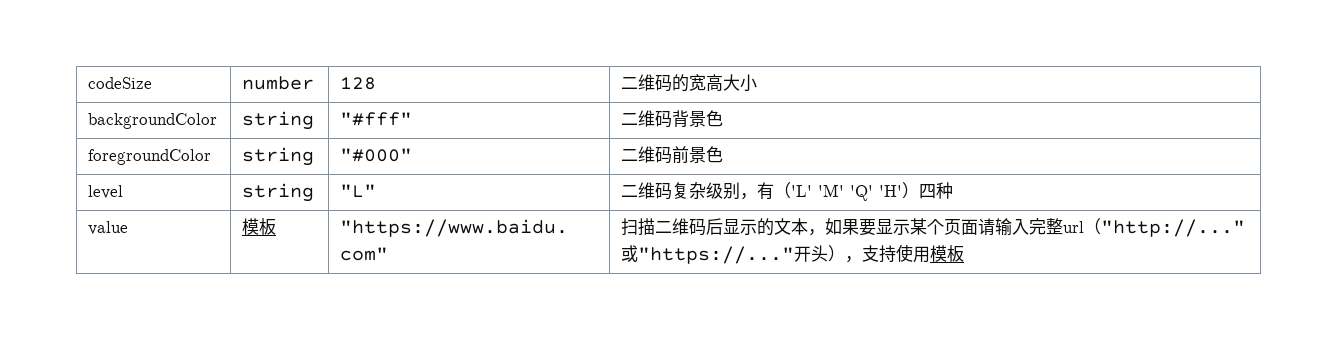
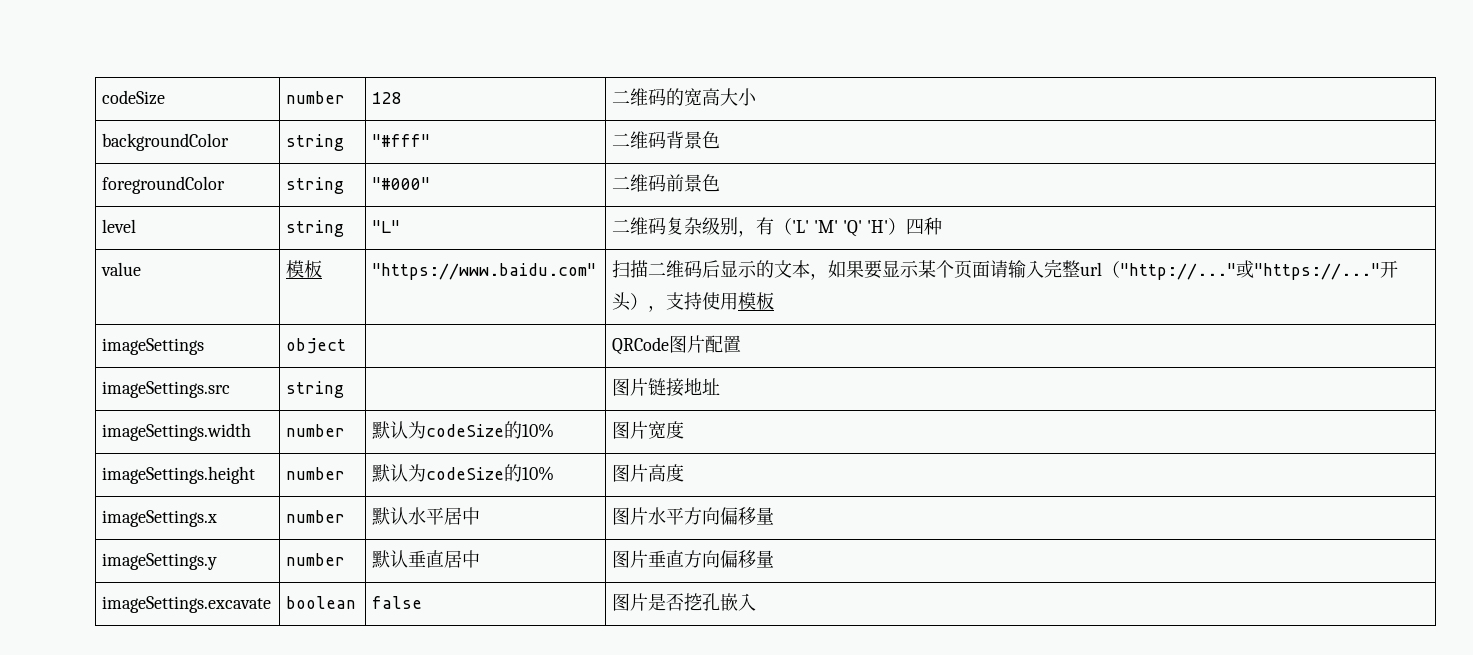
(965, 253) none -> [102,338,205,355] [286,338,347,354] [612,335,742,355] [102,381,231,398] [286,381,345,398] [612,378,721,397] [102,423,252,441] [286,424,346,437] [372,421,555,439] [612,421,685,439] [102,466,256,484] [286,467,346,480] [372,464,555,482] [612,464,685,482] [102,510,218,527] [286,510,346,523] [372,507,481,525] [612,507,775,525] [102,553,218,570] [286,553,346,566] [372,550,481,568] [612,550,775,568] [102,596,272,613] [286,596,357,609] [372,596,423,609] [612,593,757,611] // imageSettings | object | | QRCode图片配置 // imageSettings.src | string | | 图片链接地址 // imageSettings.width | number | 默认为codeSize的10% | 图片宽度 // imageSettings.height | number | 默认为codeSize的10% | 图片高度 // imageSettings.x | number | 默认水平居中 | 图片水平方向偏移量 // imageSettings.y | number | 默认垂直居中 | 图片垂直方向偏移量 // imageSettings.excavate | boolean | false | 图片是否挖孔嵌入

